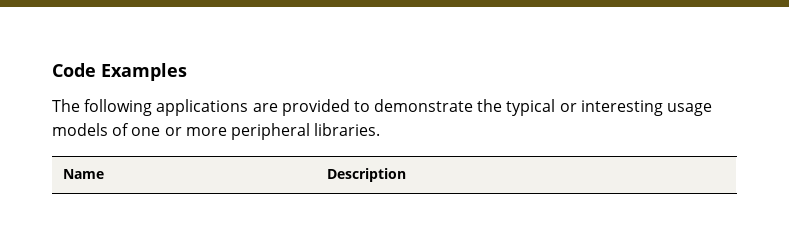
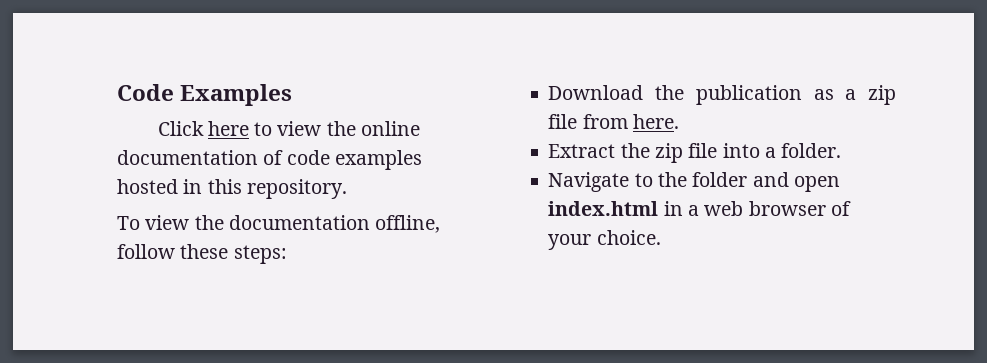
[52,99,713,116] [52,123,381,140] [63,169,105,179] [327,168,407,182] The following applications are provided to demonstrate the typical or interesting usage models of one or more peripheral libraries. // Name | Description -> [157,121,421,136] [117,150,422,170] [117,179,347,199] [117,215,441,233] [117,244,287,264] [548,85,896,105] [548,114,679,129] [548,143,842,163] [548,172,840,192] [548,201,851,216] [548,230,661,250] Click here to view the online documentation of code examples hosted in this repository. // To view the documentation offline, follow these steps: // Download the publication as a zip file from here. // Extract the zip file into a folder. // Navigate to the folder and open index.html in a web browser of your choice.

